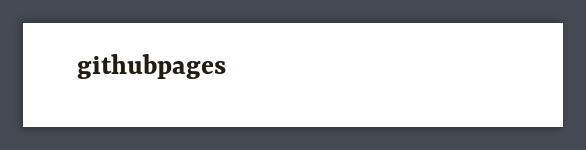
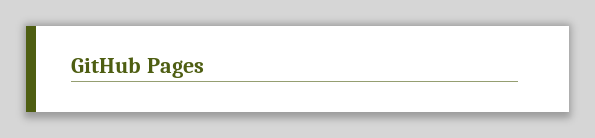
[77,54,226,79] githubpages -> [71,57,204,78] GitHub Pages

